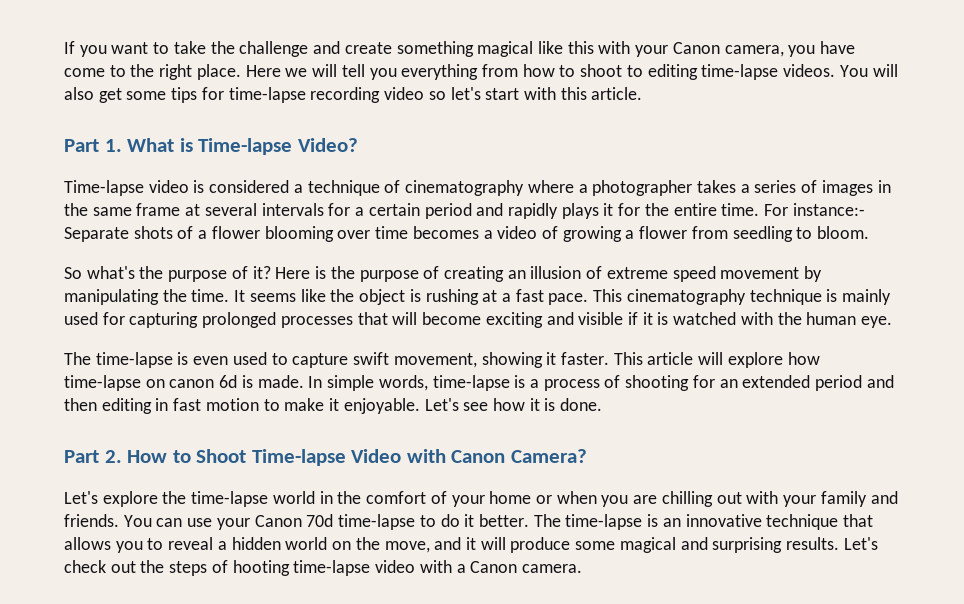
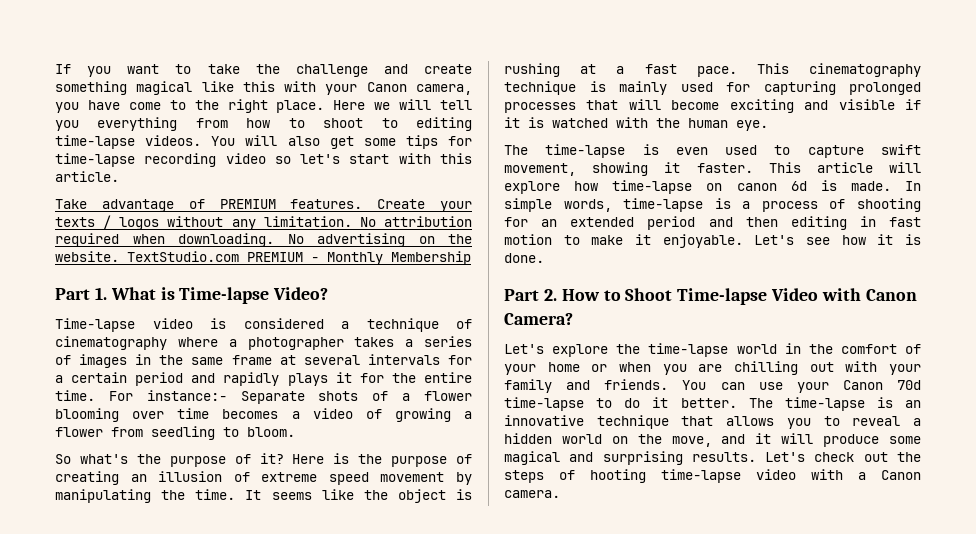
(643, 93) none -> [55,199,472,212] [55,215,472,230] [55,233,472,247] [55,251,471,265] // Take advantage of PREMIUM features. Create your texts / logos without any limitation. No attribution required when downloading. No advertising on the website. TextStudio.com PREMIUM - Monthly Membership

